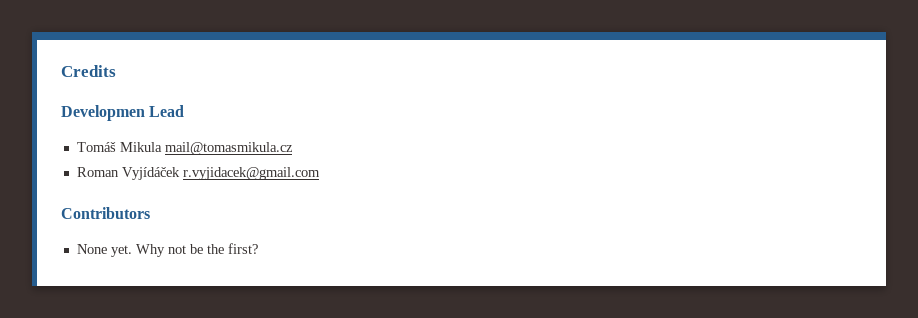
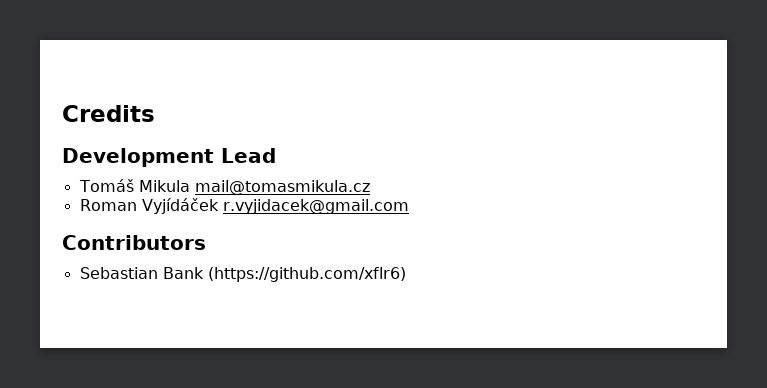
[61,105,145,121] Developmen -> [62,148,214,167] Development
[76,243,258,257] None yet. Why not be the first? -> [79,267,406,282] Sebastian Bank (https://github.com/xflr6)

